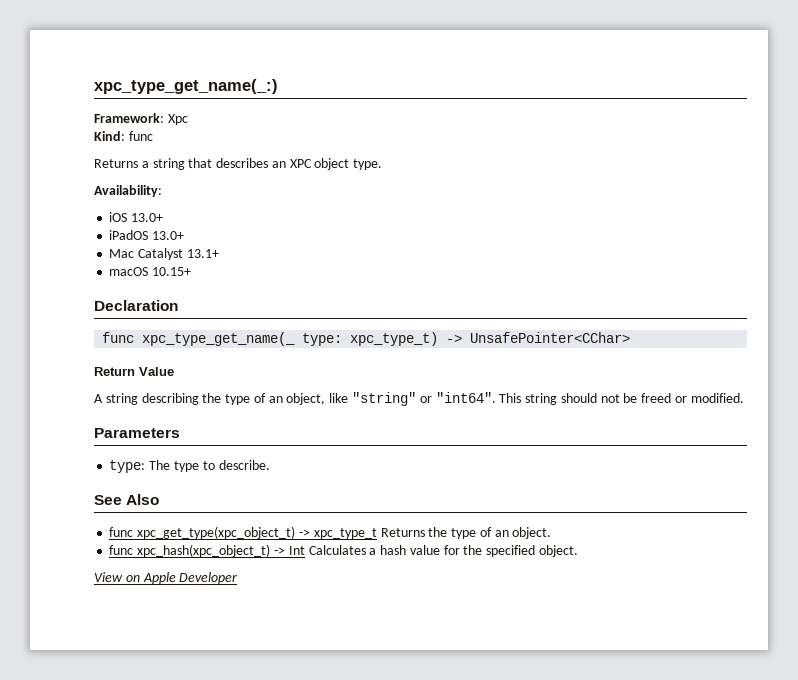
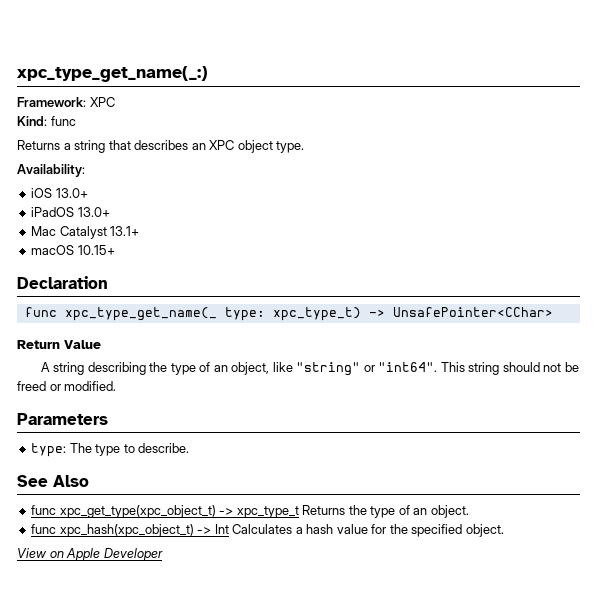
[167,114,188,125] Xpc -> [89,97,115,107] XPC

